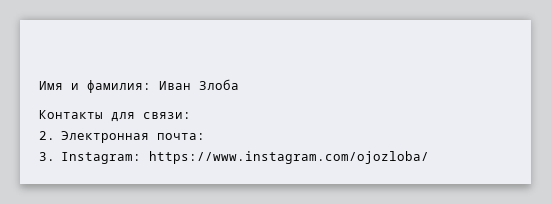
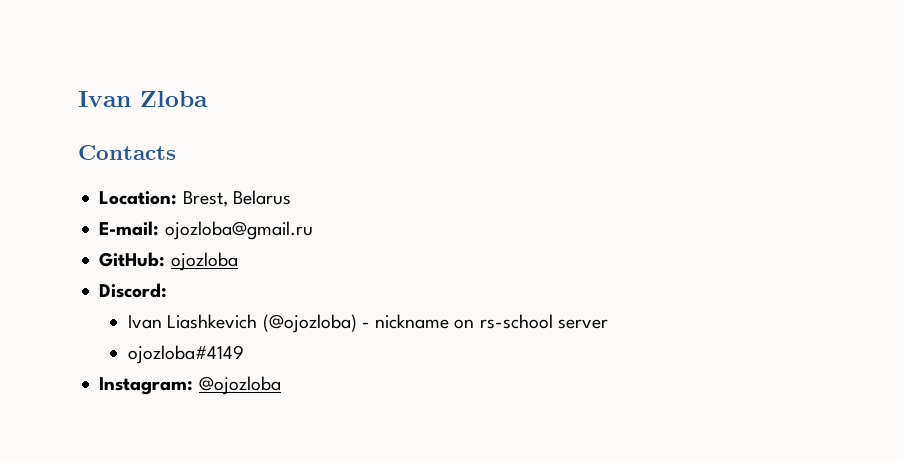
[39,79,239,93] [39,110,191,122] [39,131,206,143] [39,151,430,164] Имя и фамилия: Иван Злоба // Контакты для связи: // 2. Электронная почта: // 3. Instagram: https://www.instagram.com/ojozloba/ -> [78,91,208,107] [78,145,176,160] [99,190,291,207] [99,221,313,240] [99,252,238,271] [99,283,168,298] [127,314,608,333] [127,345,244,364] [99,376,281,395] Ivan Zloba // Contacts // Location: Brest, Belarus // E-mail: ojozloba@gmail.ru // GitHub: ojozloba // Discord: // Ivan Liashkevich (@ojozloba) - nickname on rs-school server // ojozloba#4149 // Instagram: @ojozloba

